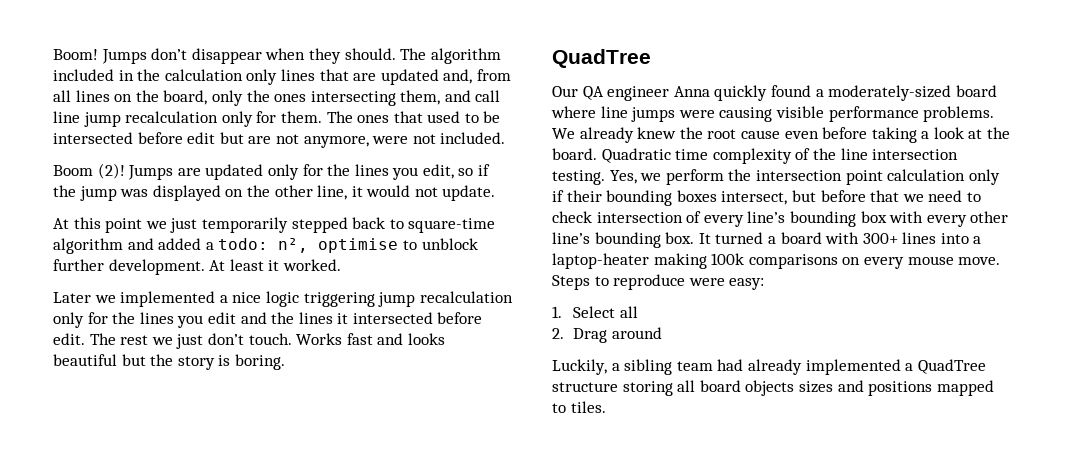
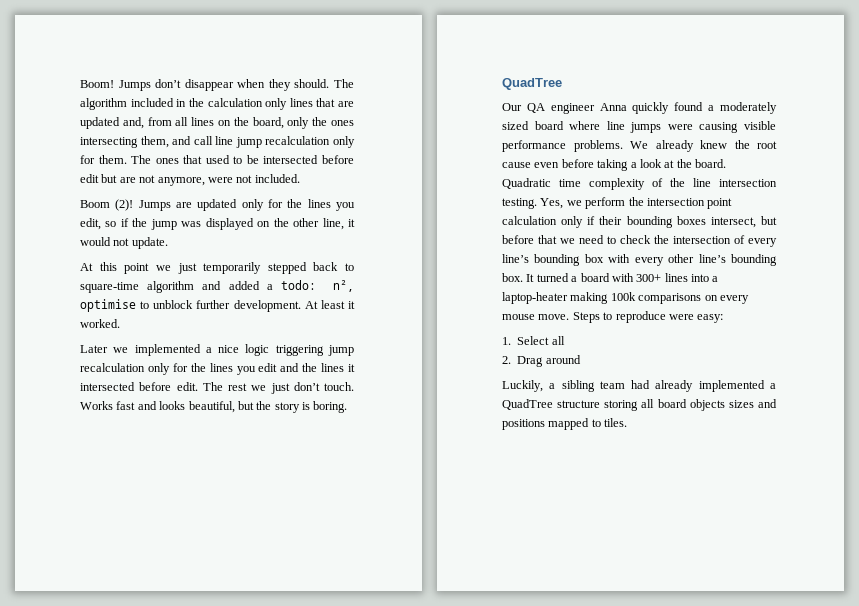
[53,354,117,366] beautiful -> [188,401,235,413] beautiful,
[828,85,952,101] moderately-sized -> [720,102,777,114] [502,121,529,130] moderately sized
(592, 217) none -> [654,235,669,244] the

